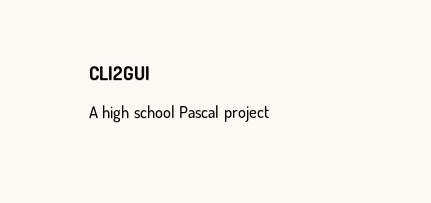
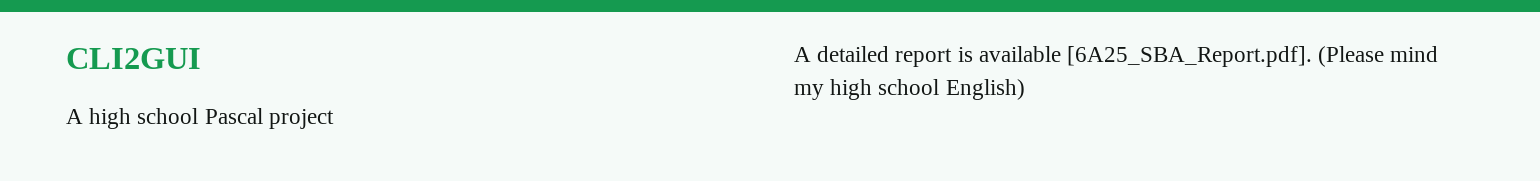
(270, 113) none -> [794,46,1439,67] [794,79,1025,100] // A detailed report is available [6A25_SBA_Report.pdf]. (Please mind my high school English)

